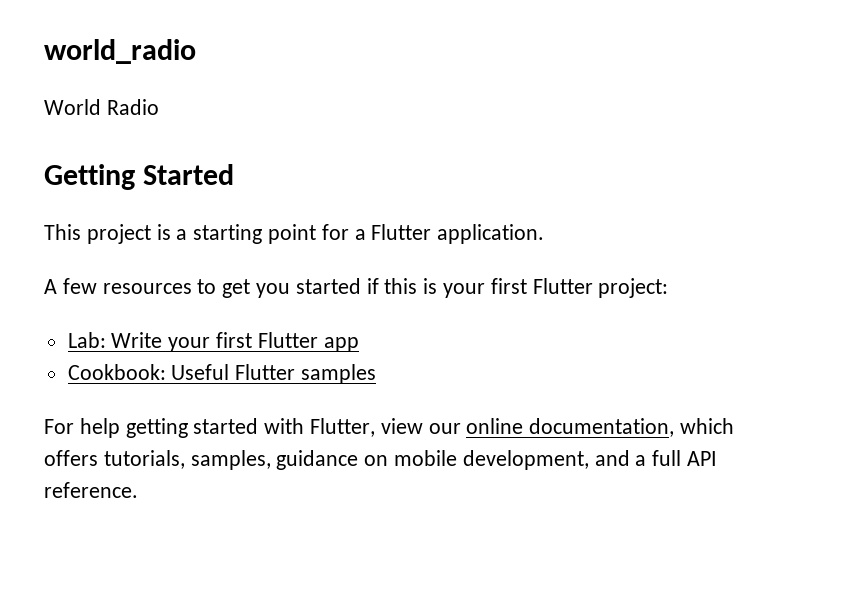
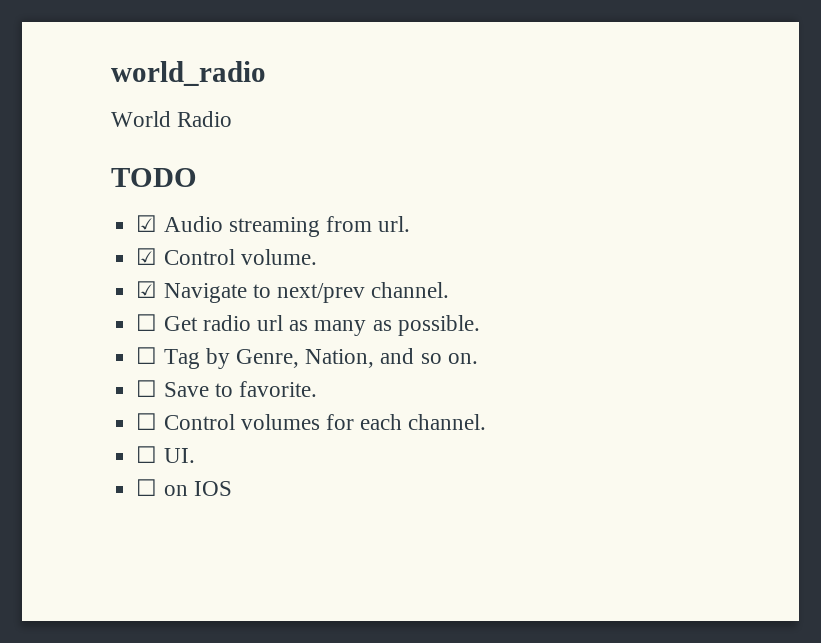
[44,164,235,190] [44,224,545,244] [44,278,669,298] [67,332,359,352] [67,364,377,384] [44,418,735,438] [44,450,718,470] [44,482,138,498] Getting Started // This project is a starting point for a Flutter application. // A few resources to get you started if this is your first Flutter project: // Lab: Write your first Flutter app // Cookbook: Useful Flutter samples // For help getting started with Flutter, view our online documentation, which offers tutorials, samples, guidance on mobile development, and a full API reference. -> [111,168,197,187] [136,215,411,237] [136,248,317,265] [136,281,450,303] [136,314,480,336] [136,347,478,369] [136,380,317,397] [136,413,487,430] [136,446,195,463] [136,479,232,496] TODO // ☑ Audio streaming from url. // ☑ Control volume. // ☑ Navigate to next/prev channel. // ☐ Get radio url as many as possible. // ☐ Tag by Genre, Nation, and so on. // ☐ Save to favorite. // ☐ Control volumes for each channel. // ☐ UI. // ☐ on IOS

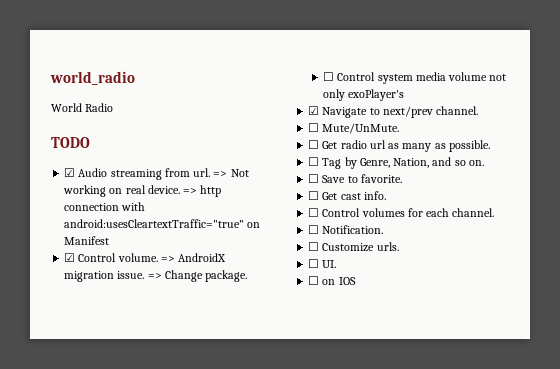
[136,248,317,265] // ☑ Control volume. -> [213,169,249,177] [63,185,222,197] [64,202,146,211] [64,219,261,228] [64,236,110,245] [64,253,227,262] [64,270,248,282] [323,72,507,84] [323,89,405,101] => Not working on real device. => http connection with android:usesCleartextTraffic="true" on Manifest // ☑ Control volume. => AndroidX migration issue. => Change package. // ☐ Control system media volume not only exoPlayer's
(450, 290) none -> [308,123,400,134] // ☐ Mute/UnMute.
(317, 389) none -> [308,191,386,200] // ☐ Get cast info.
(487, 422) none -> [308,225,384,234] [308,242,399,252] // ☐ Notification. // ☐ Customize urls.

